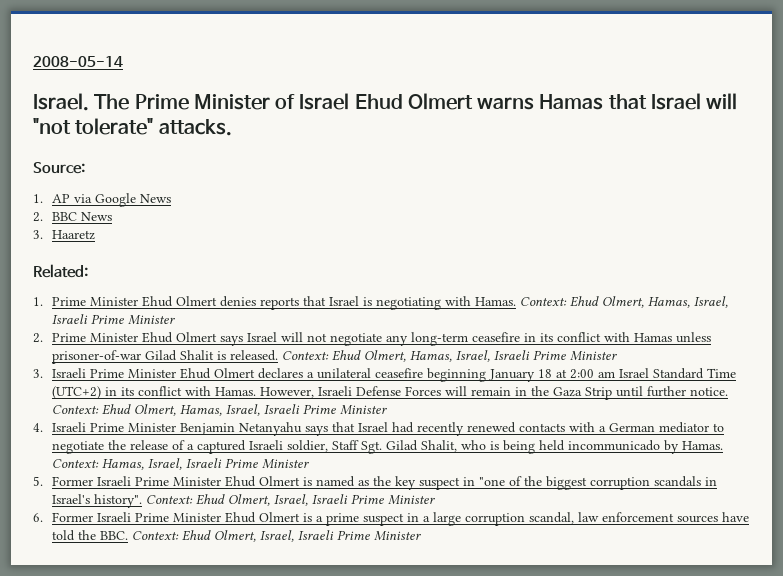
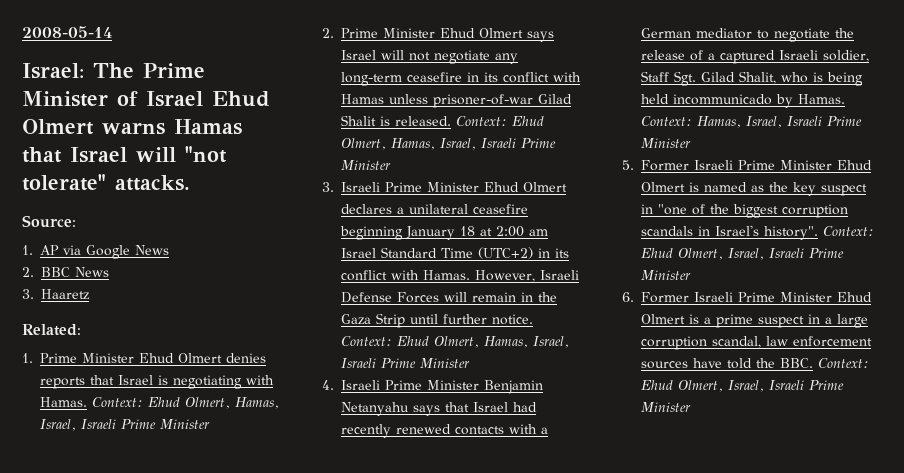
[33,93,89,111] Israel. -> [22,63,84,79] Israel:

